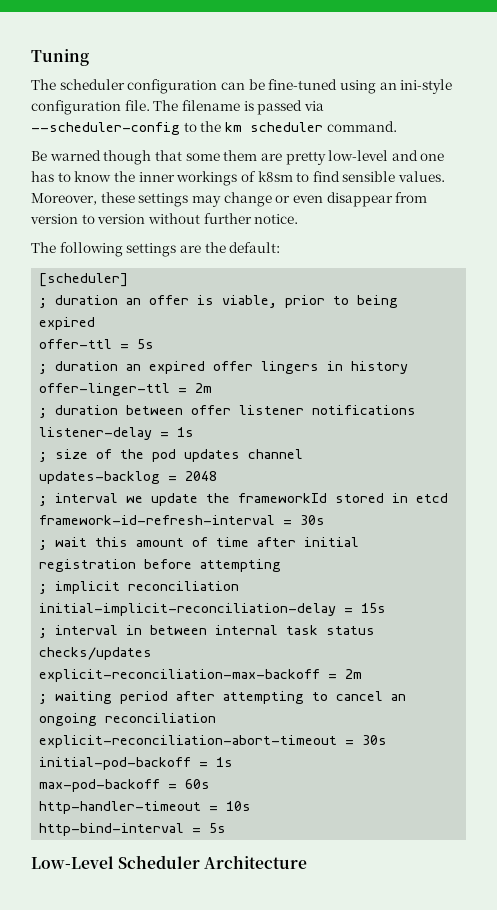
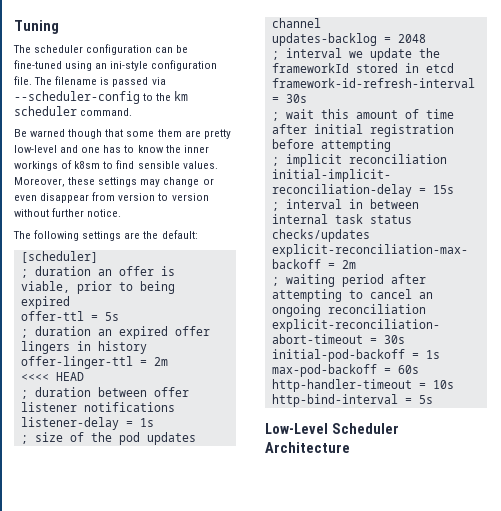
(213, 388) none -> [20,372,84,381] // <<<< HEAD

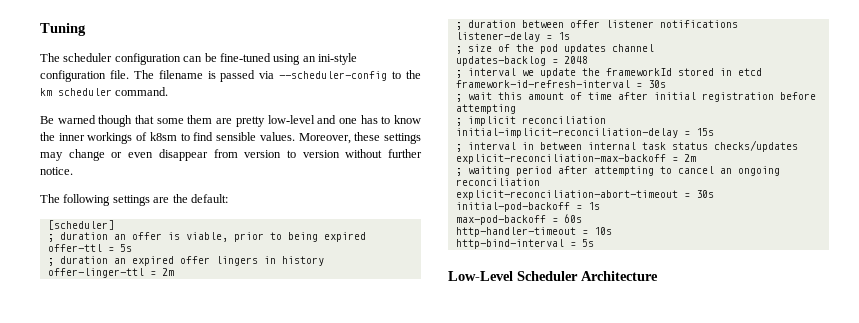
[20,372,84,381] // <<<< HEAD -> (174, 272) none

